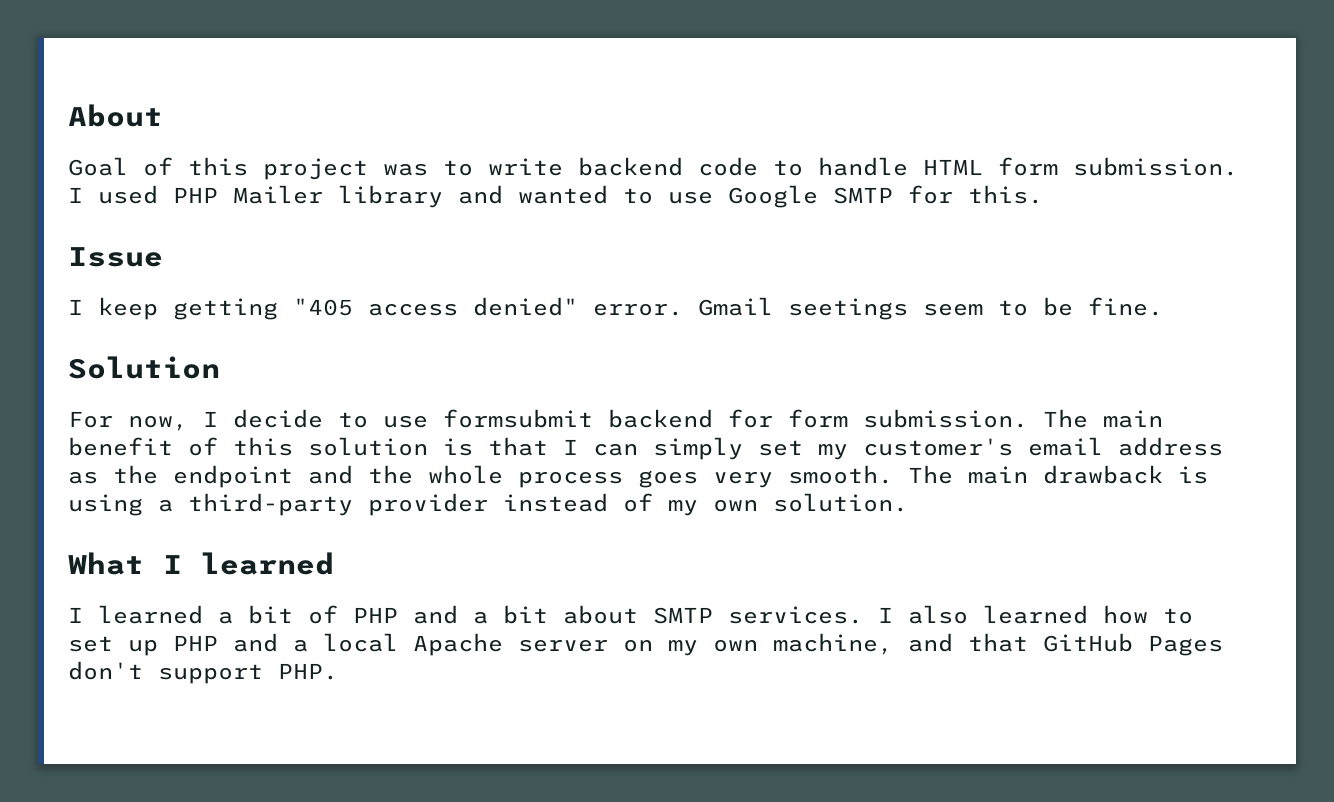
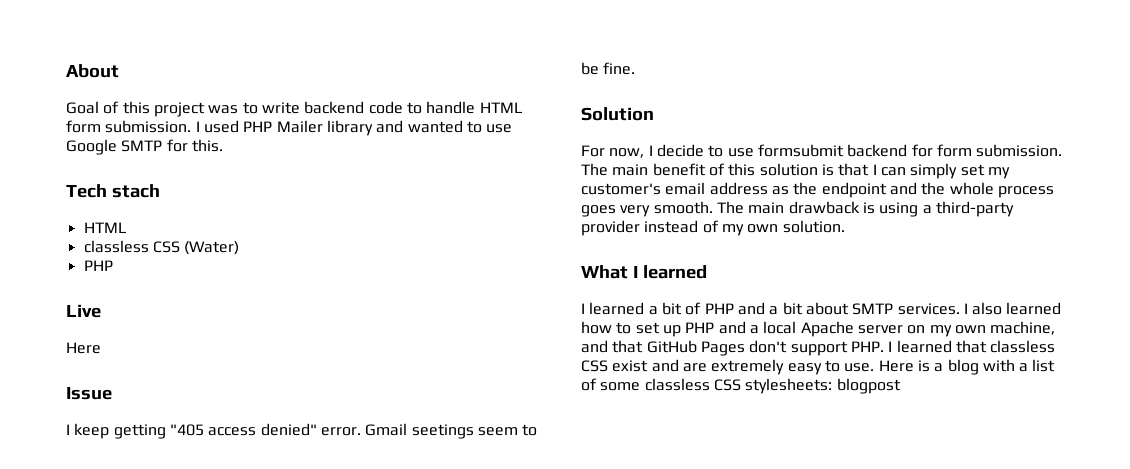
(1043, 194) none -> [66,184,160,198] [83,222,126,233] [83,240,240,255] [83,260,113,271] [66,304,101,318] [66,342,101,354] // Tech stach // HTML // classless CSS (Water) // PHP // Live // Here
(338, 671) none -> [888,340,1056,353] [581,359,1056,375] [581,378,901,394] I learned that classless CSS exist and are extremely easy to use. Here is a blog with a list of some classless CSS stylesheets: blogpost

